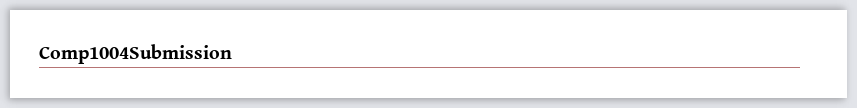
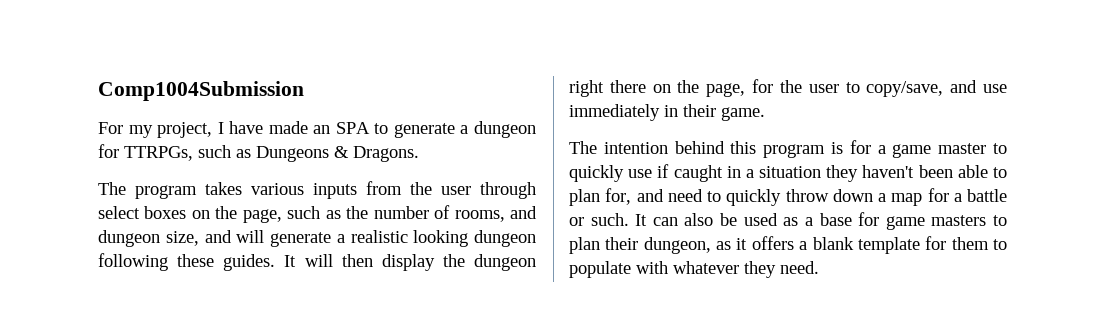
(232, 54) none -> [98,121,536,138] [98,144,419,162] [98,181,536,199] [98,205,537,223] [98,230,536,247] [98,253,536,271] [569,79,1007,97] [569,104,765,121] [569,140,1007,158] [569,164,1007,182] [569,188,1007,206] [569,212,1008,230] [569,236,1008,254] [569,261,819,278] // For my project, I have made an SPA to generate a dungeon for TTRPGs, such as Dungeons & Dragons. // The program takes various inputs from the user through select boxes on the page, such as the number of rooms, and dungeon size, and will generate a realistic looking dungeon following these guides. It will then display the dungeon right there on the page, for the user to copy/save, and use immediately in their game. // The intention behind this program is for a game master to quickly use if caught in a situation they haven't been able to plan for, and need to quickly throw down a map for a battle or such. It can also be used as a base for game masters to plan their dungeon, as it offers a blank template for them to populate with whatever they need.

